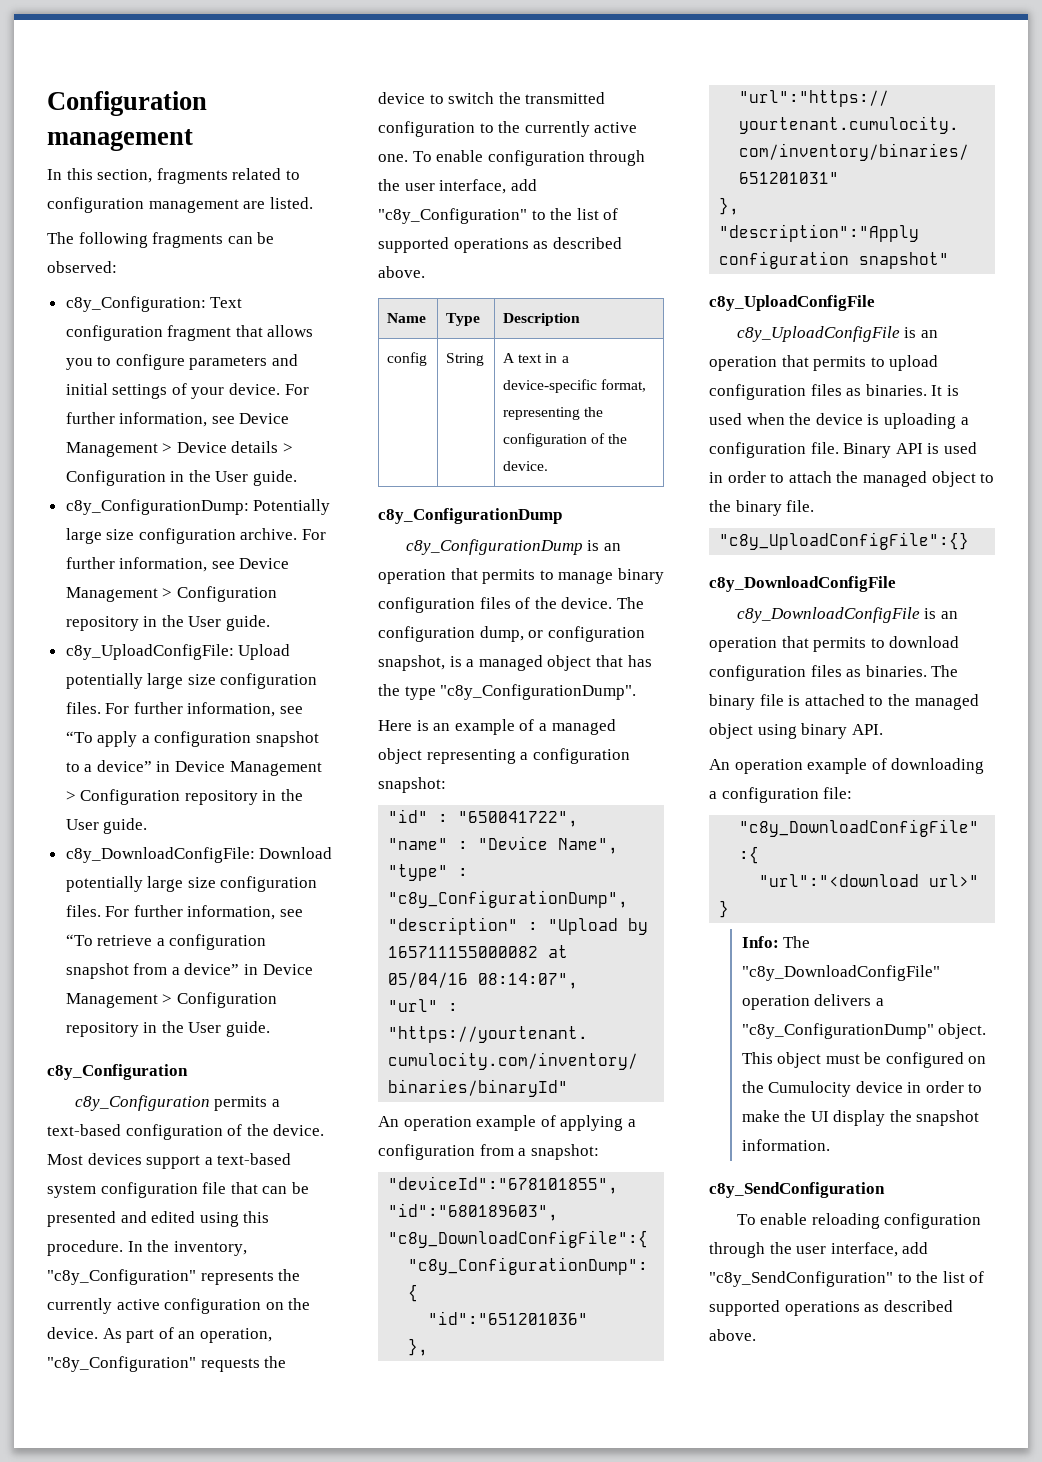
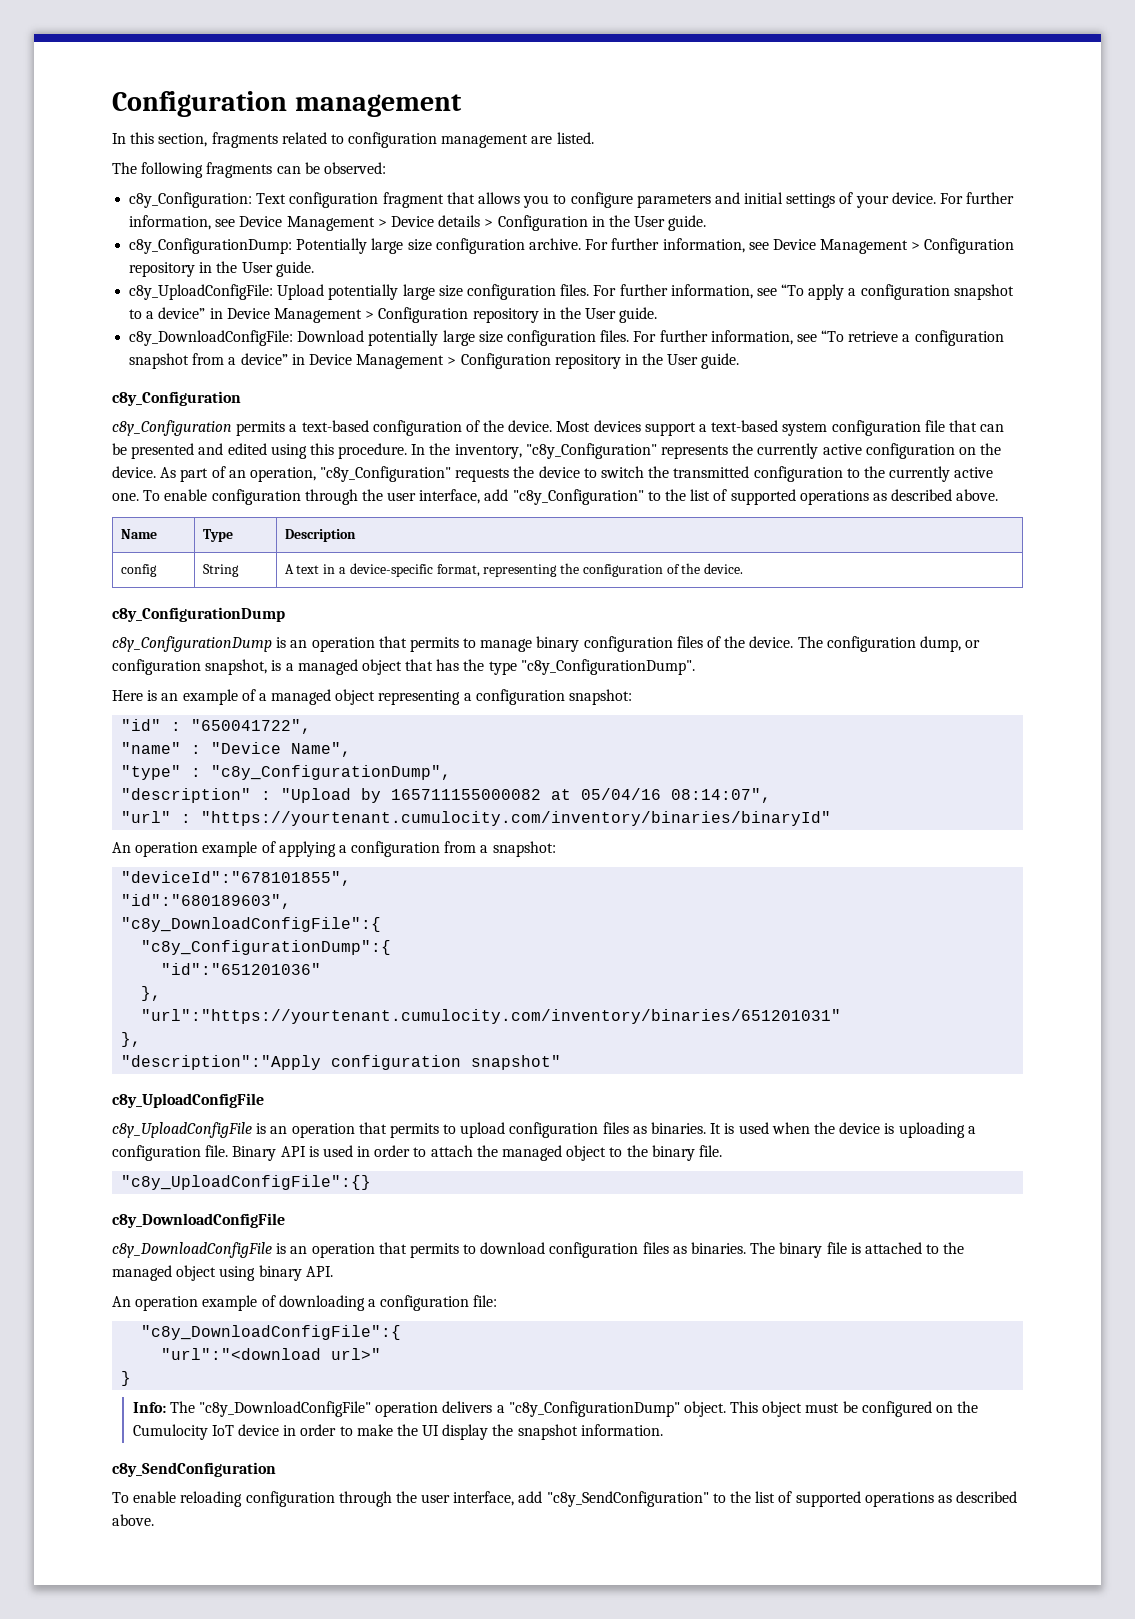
(852, 1089) none -> [211,1425,234,1436] IoT

